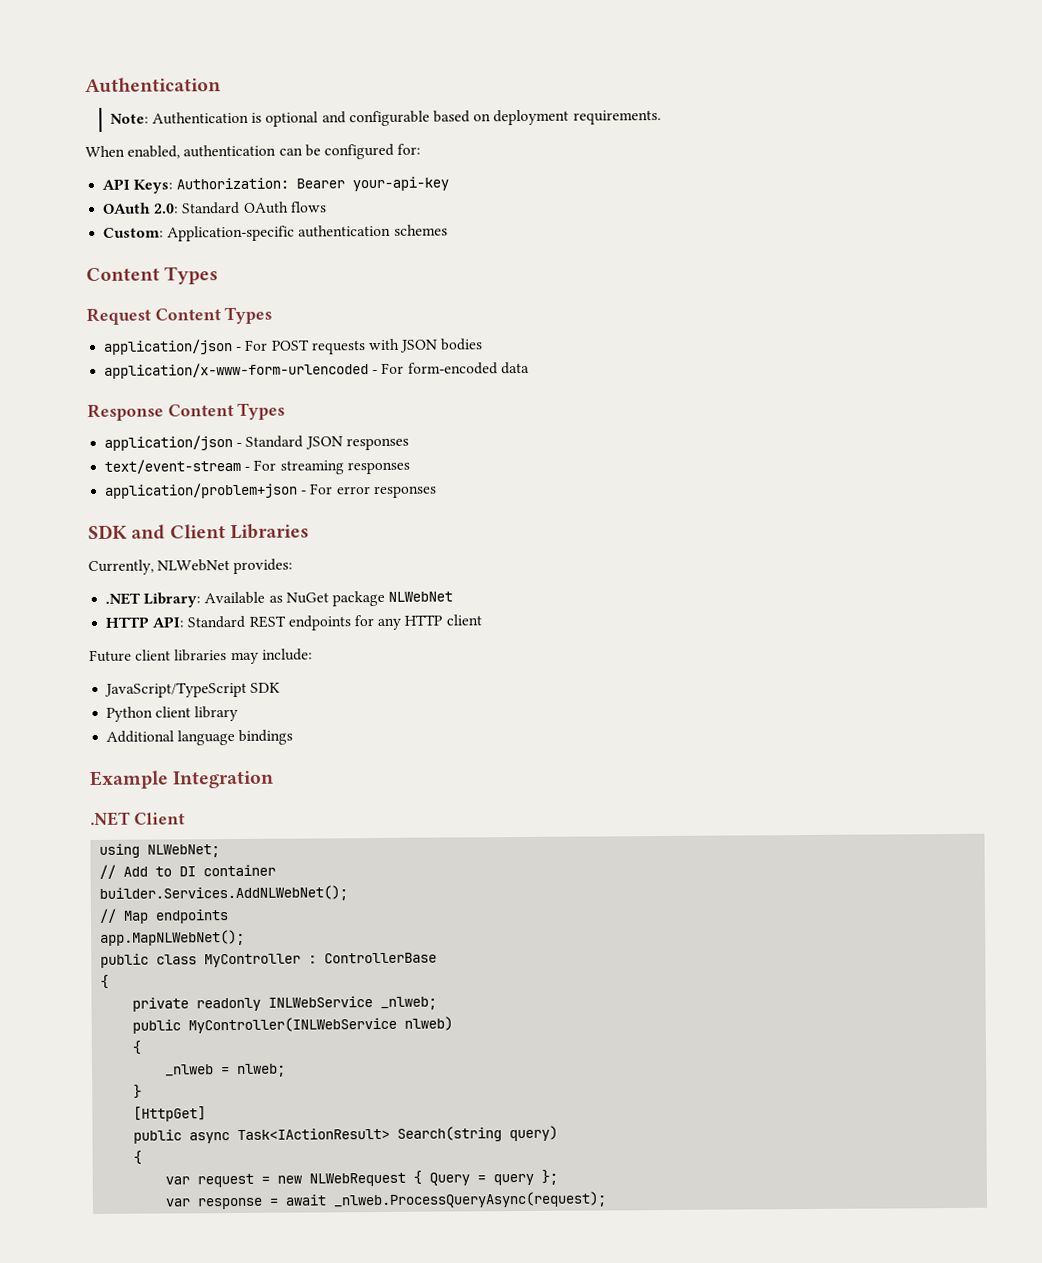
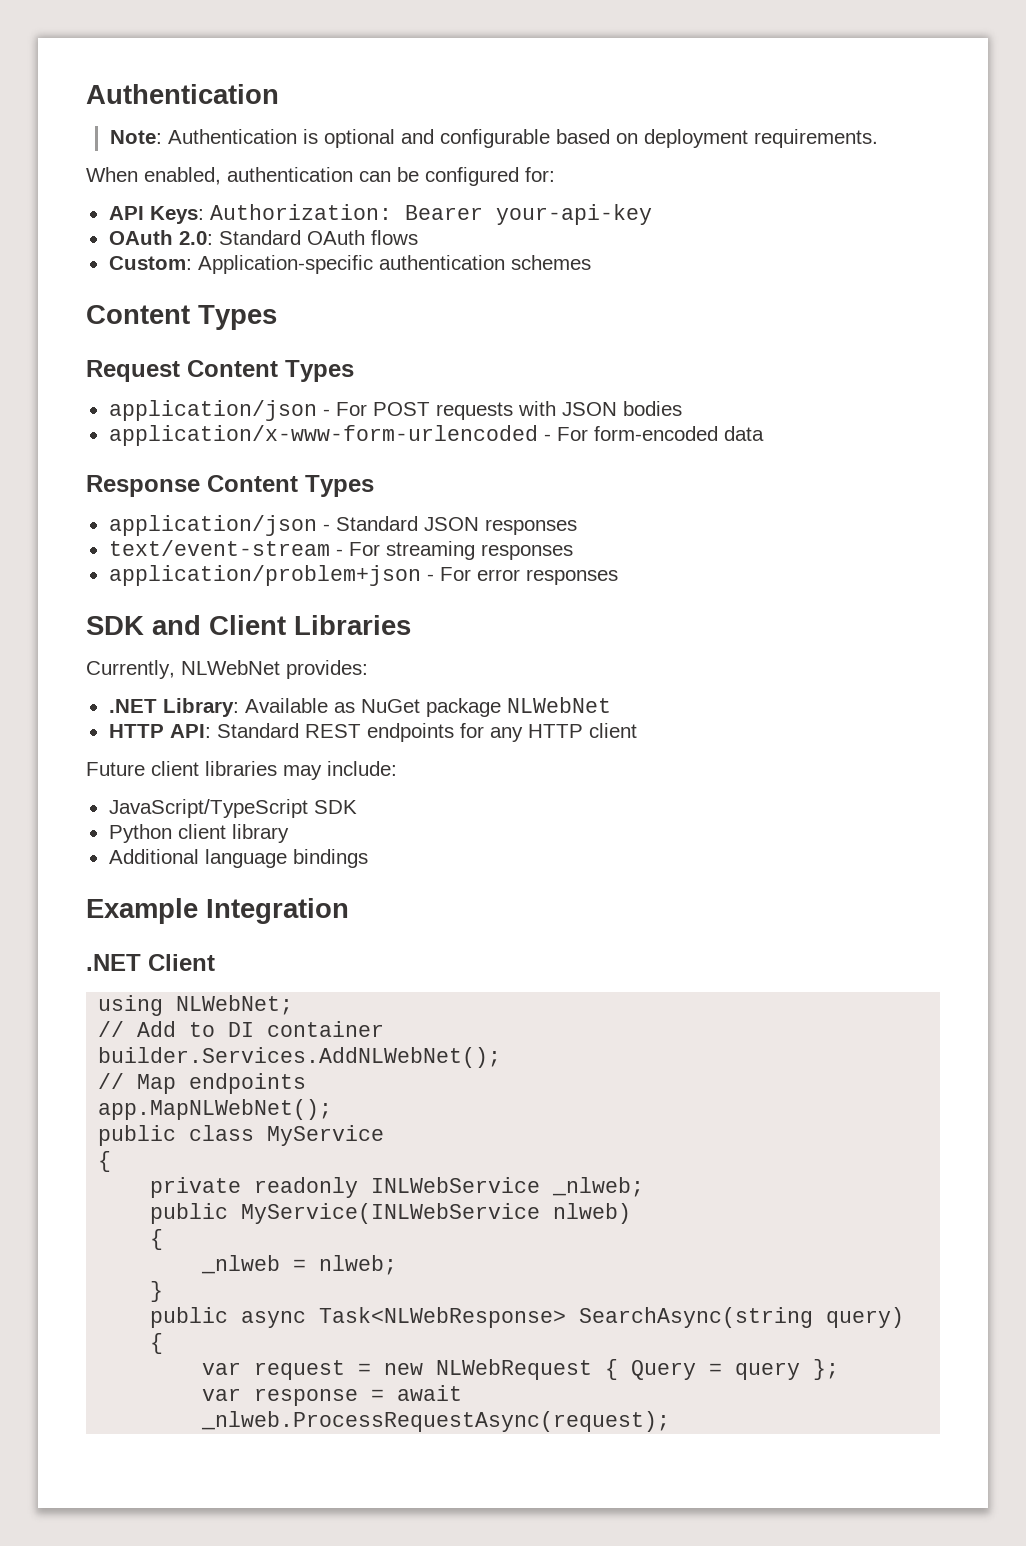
[204,952,438,968] MyController : ControllerBase -> [267,1125,385,1146] MyService
[188,1016,398,1034] MyController(INLWebService -> [241,1203,541,1224] MyService(INLWebService
[133,1106,207,1122] // [HttpGet] -> (164, 1291) none
[237,1126,503,1142] Task<IActionResult> Search(string -> [319,1307,814,1328] Task<NLWebResponse> SearchAsync(string
[333,1191,608,1209] _nlweb.ProcessQueryAsync(request); -> [201,1411,671,1432] _nlweb.ProcessRequestAsync(request);

